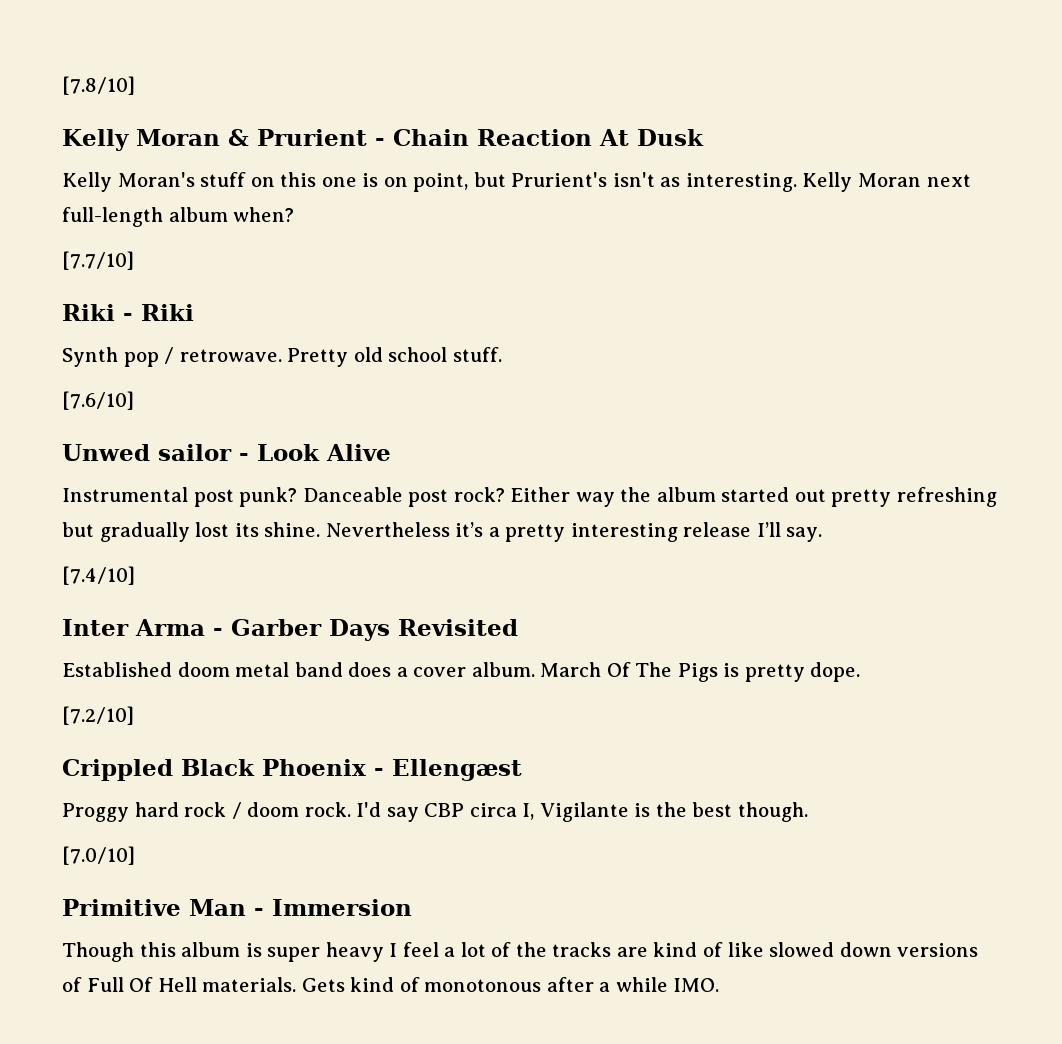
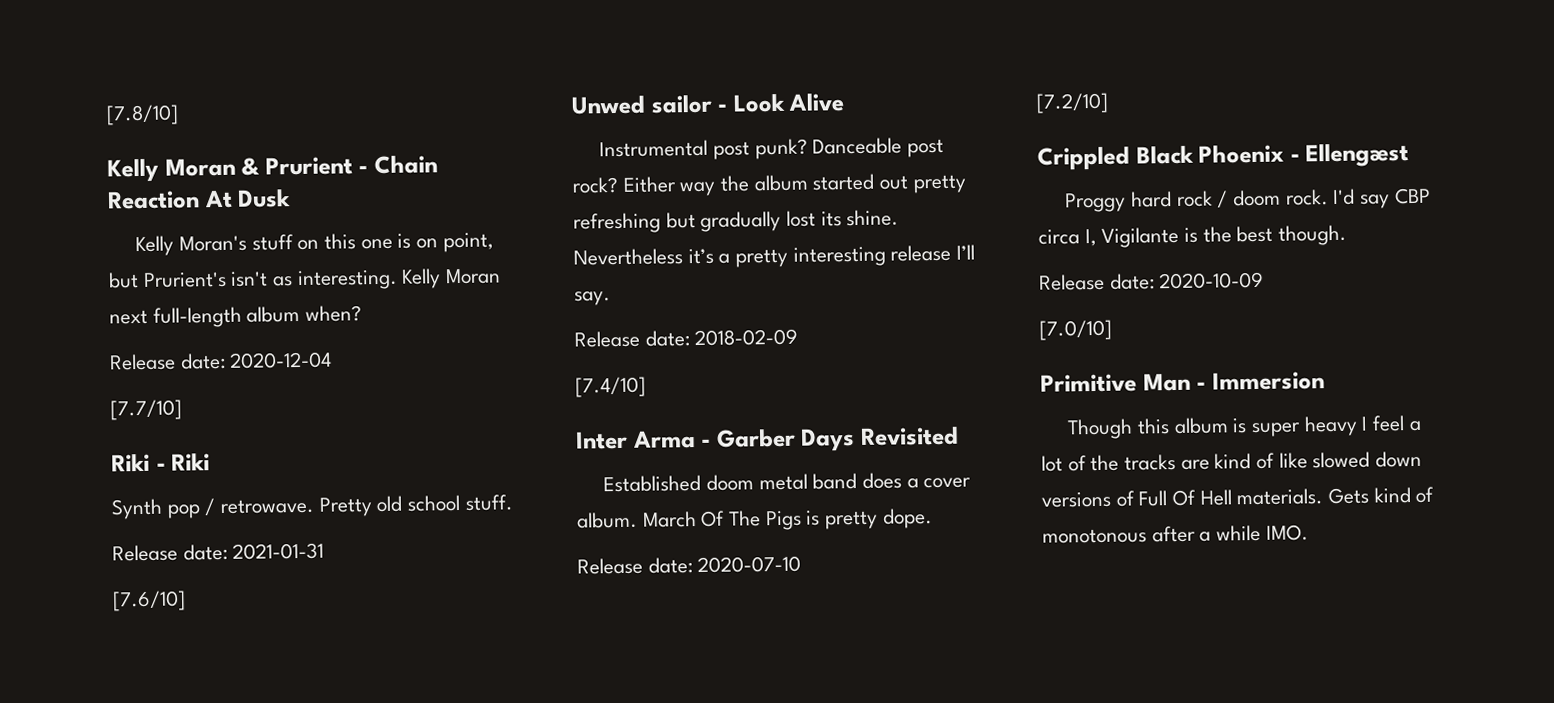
(295, 214) none -> [109,351,333,371] // Release date: 2020-12-04
(502, 354) none -> [112,542,325,562] // Release date: 2021-01-31
(823, 534) none -> [574,328,799,348] // Release date: 2018-02-09
(861, 672) none -> [577,555,802,575] // Release date: 2020-07-10
(809, 812) none -> [1039,271,1265,291] // Release date: 2020-10-09

